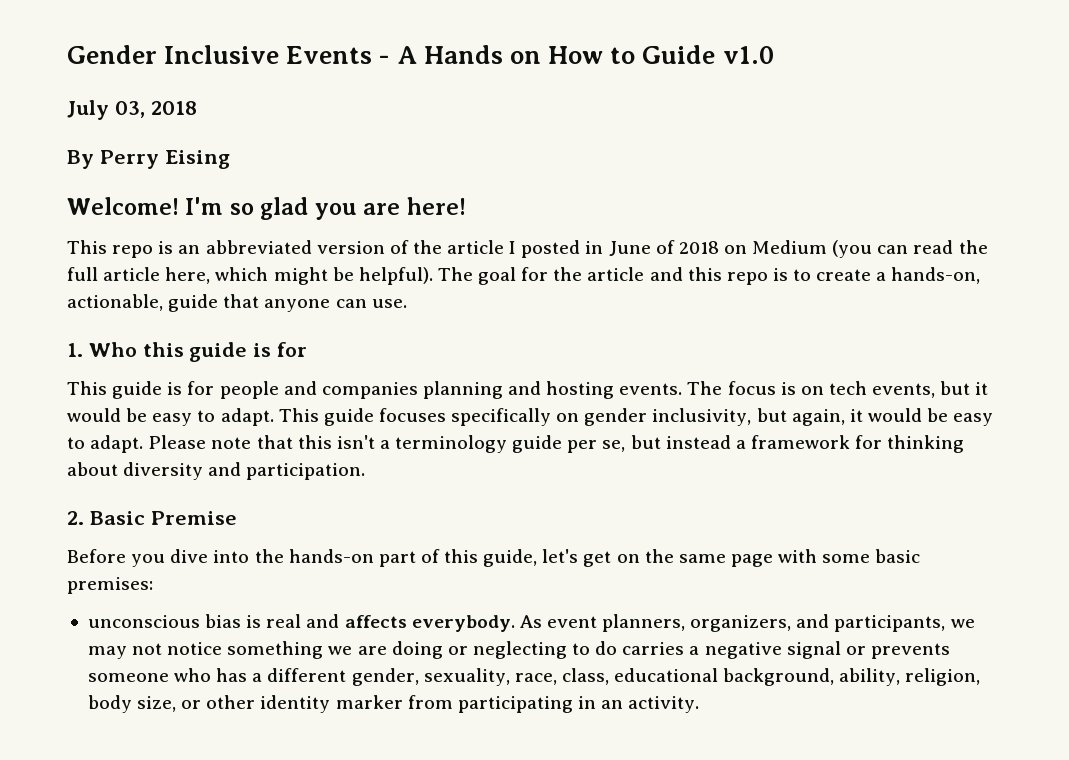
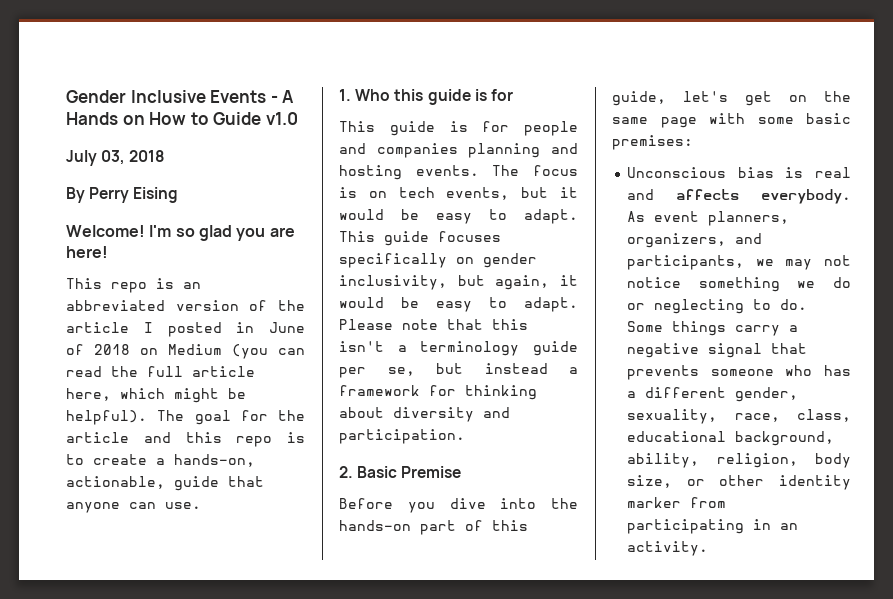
[87,615,200,628] unconscious -> [627,167,727,178] Unconscious
[357,641,443,659] are doing -> [833,277,851,288] do
[595,641,685,655] do carries -> [780,299,808,310] [627,321,781,336] do. Some things carry
[845,646,866,655] or -> [771,343,808,354] that

